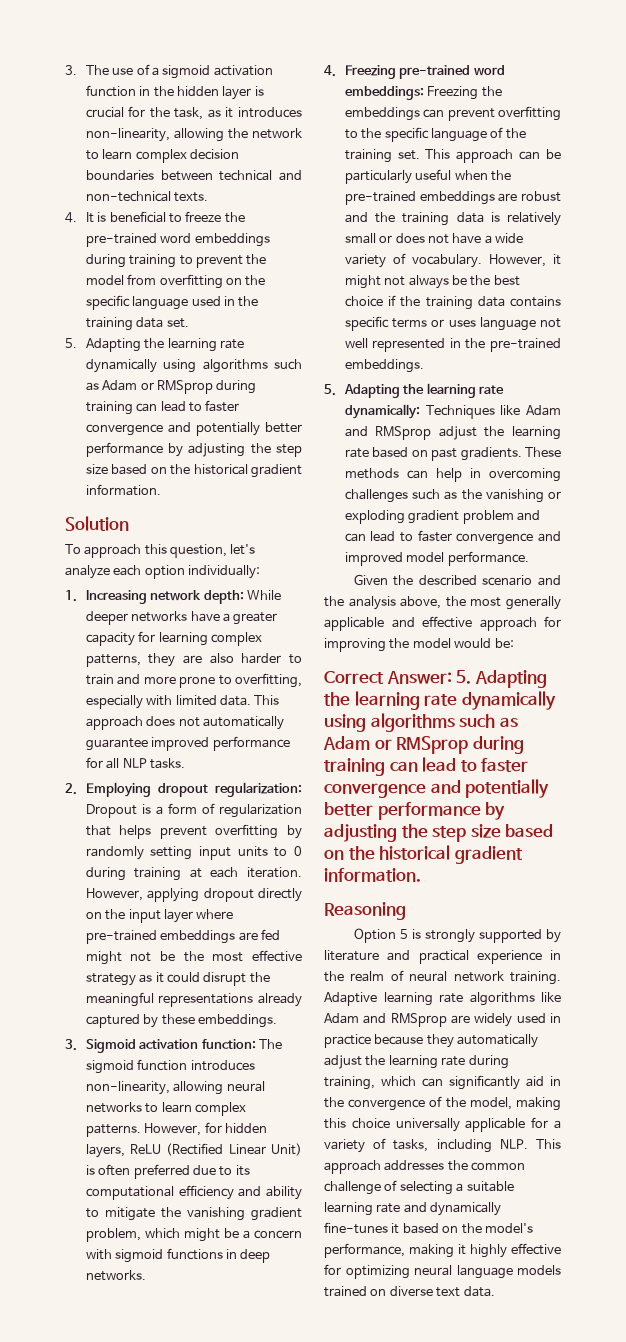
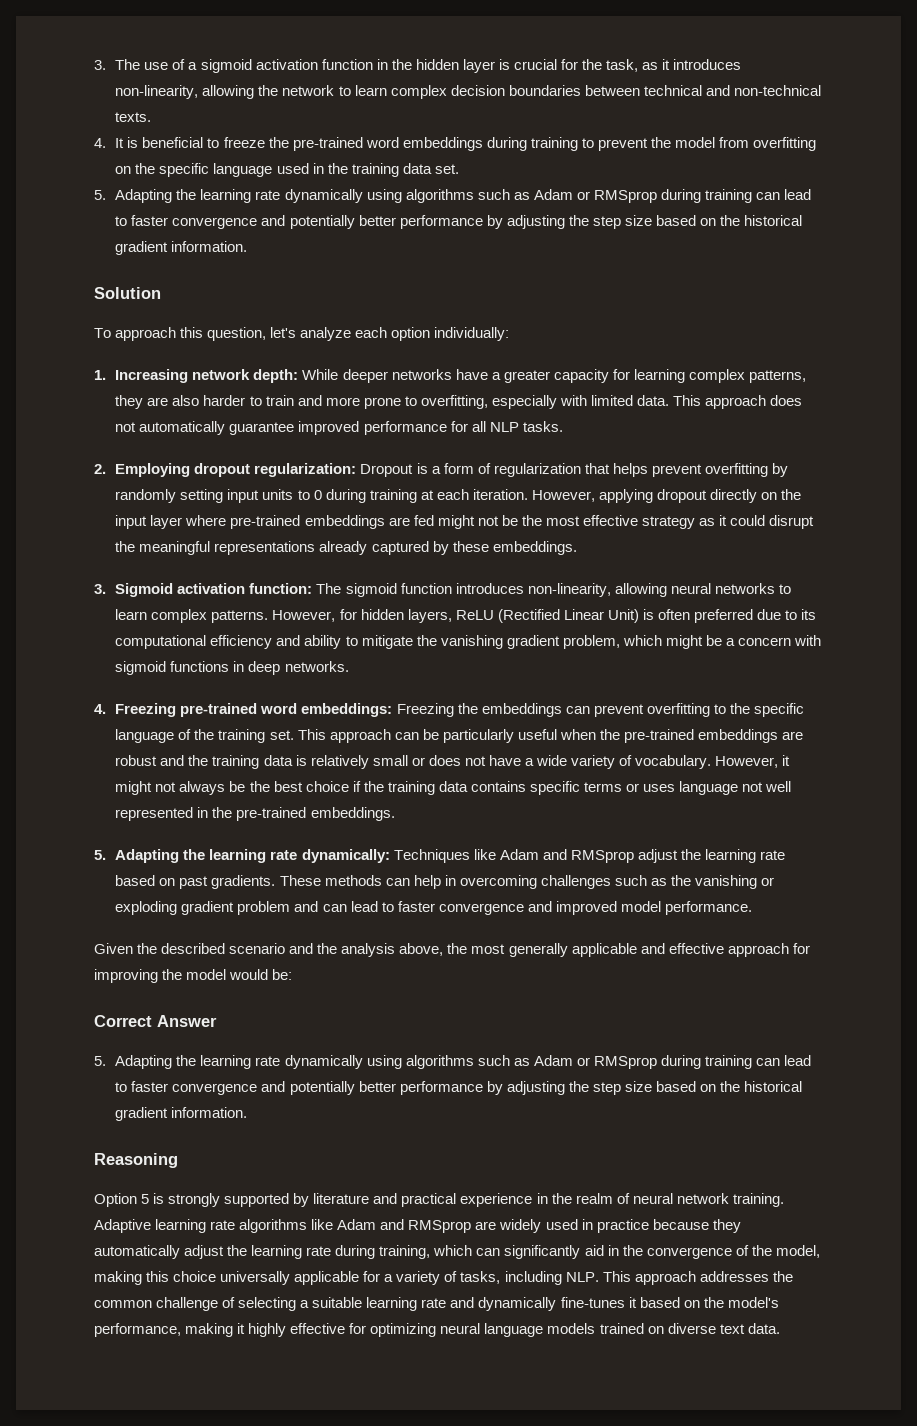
[386,671,452,684] Answer: -> [157,1015,217,1027] Answer //

